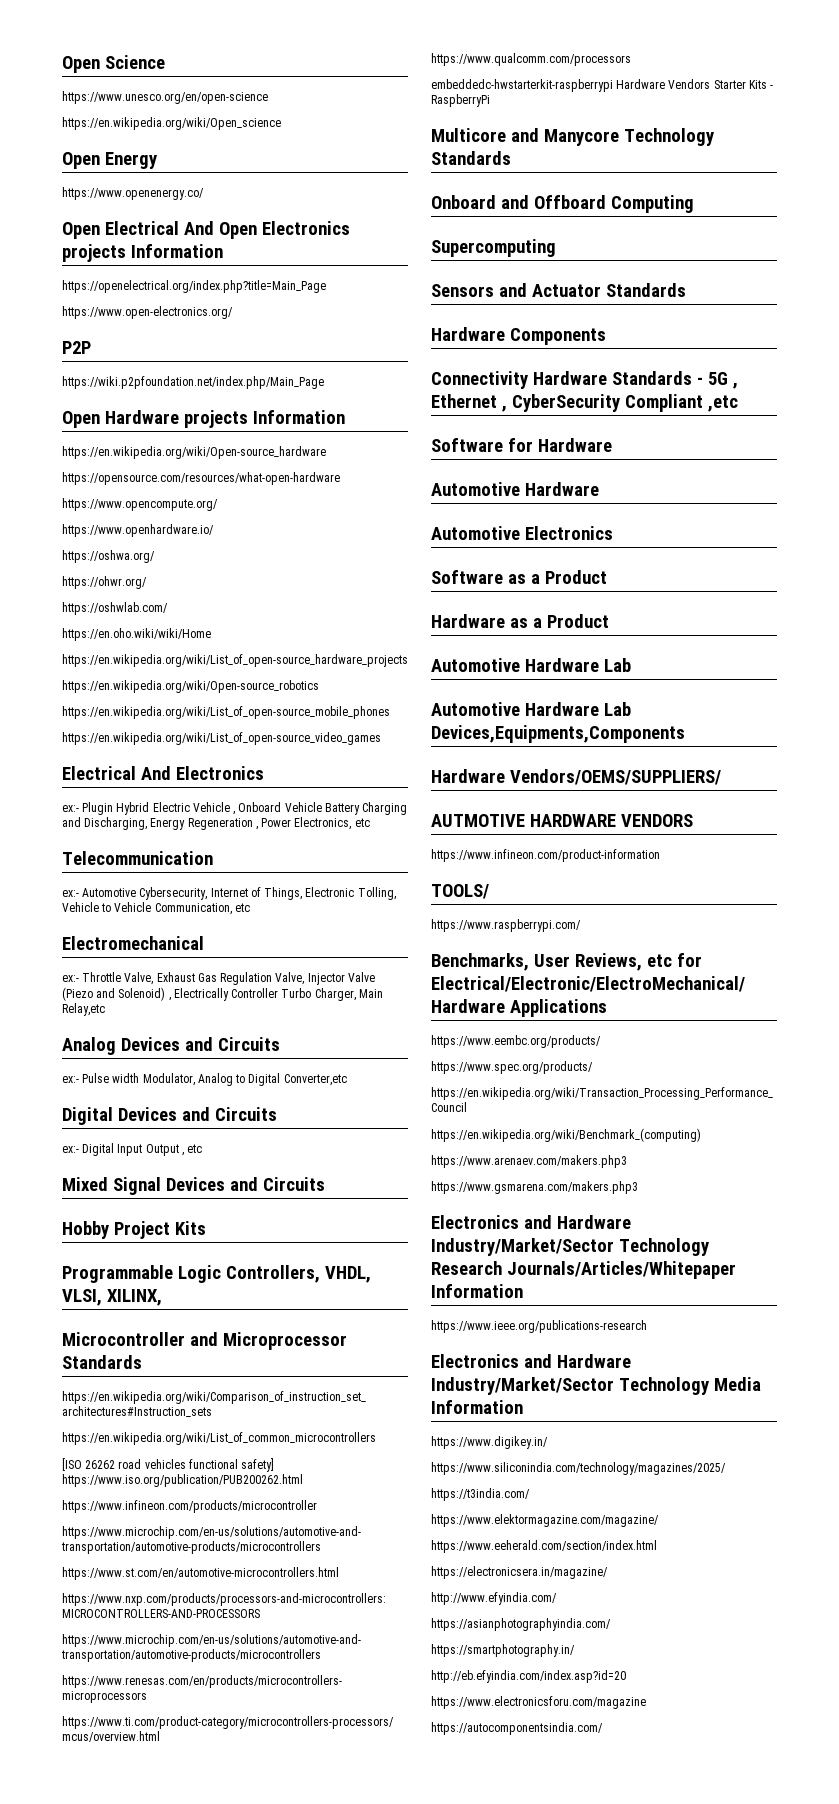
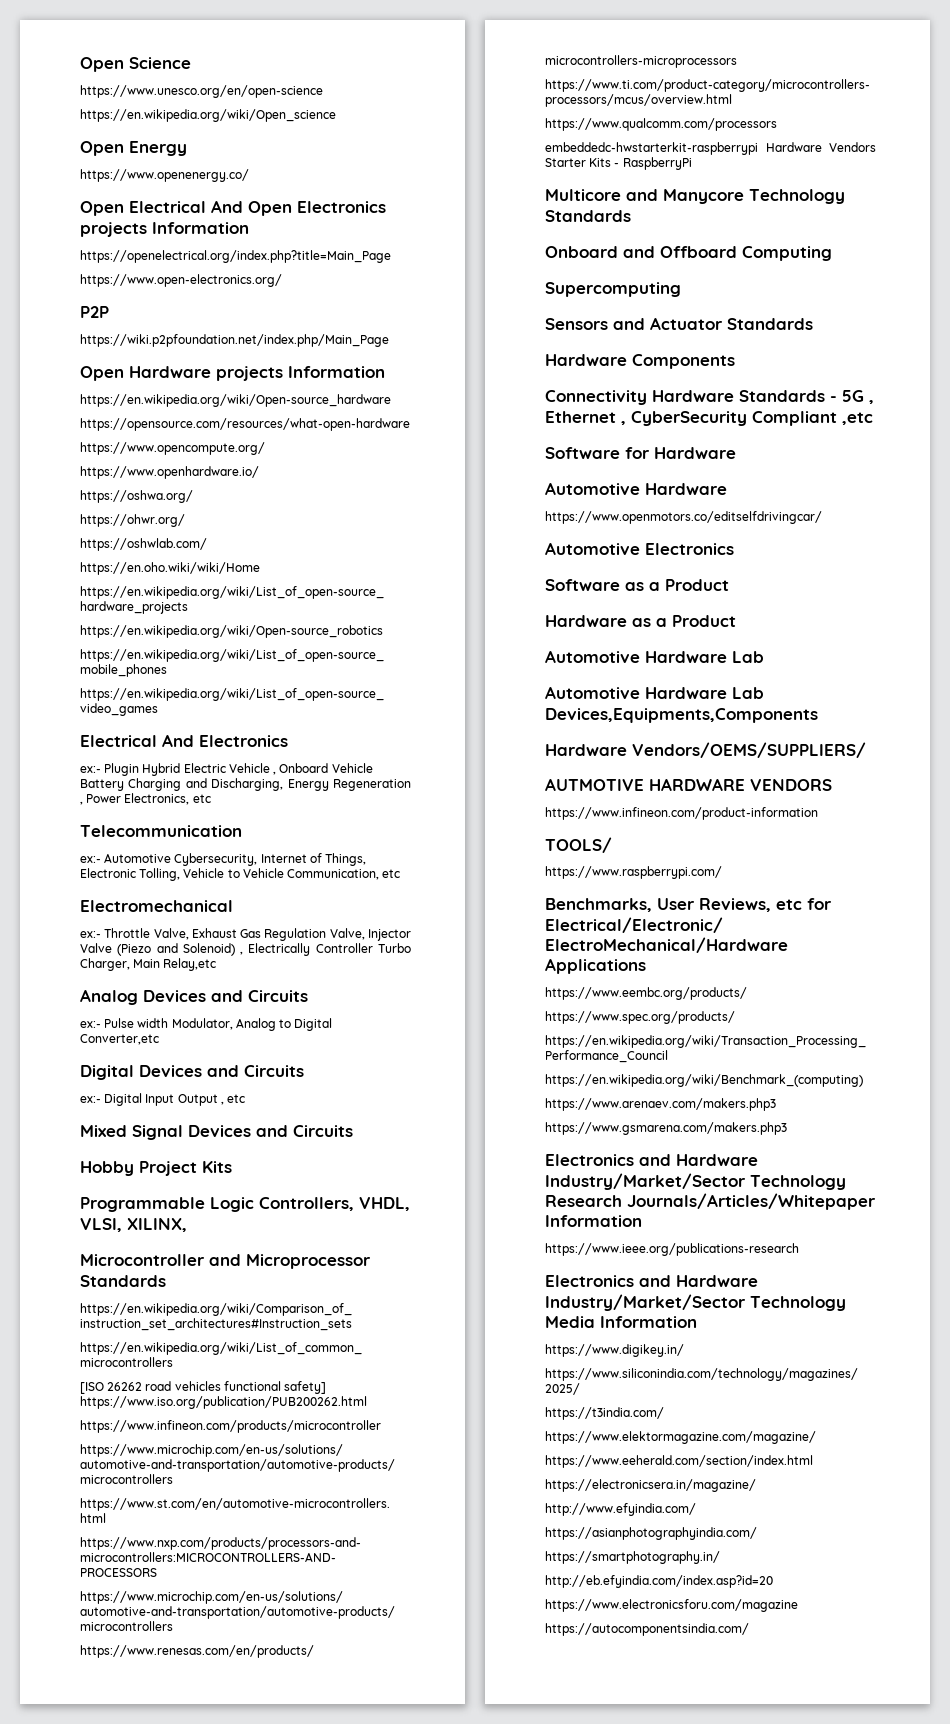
(599, 489) none -> [545,511,822,524] // https://www.openmotors.co/editselfdrivingcar/

